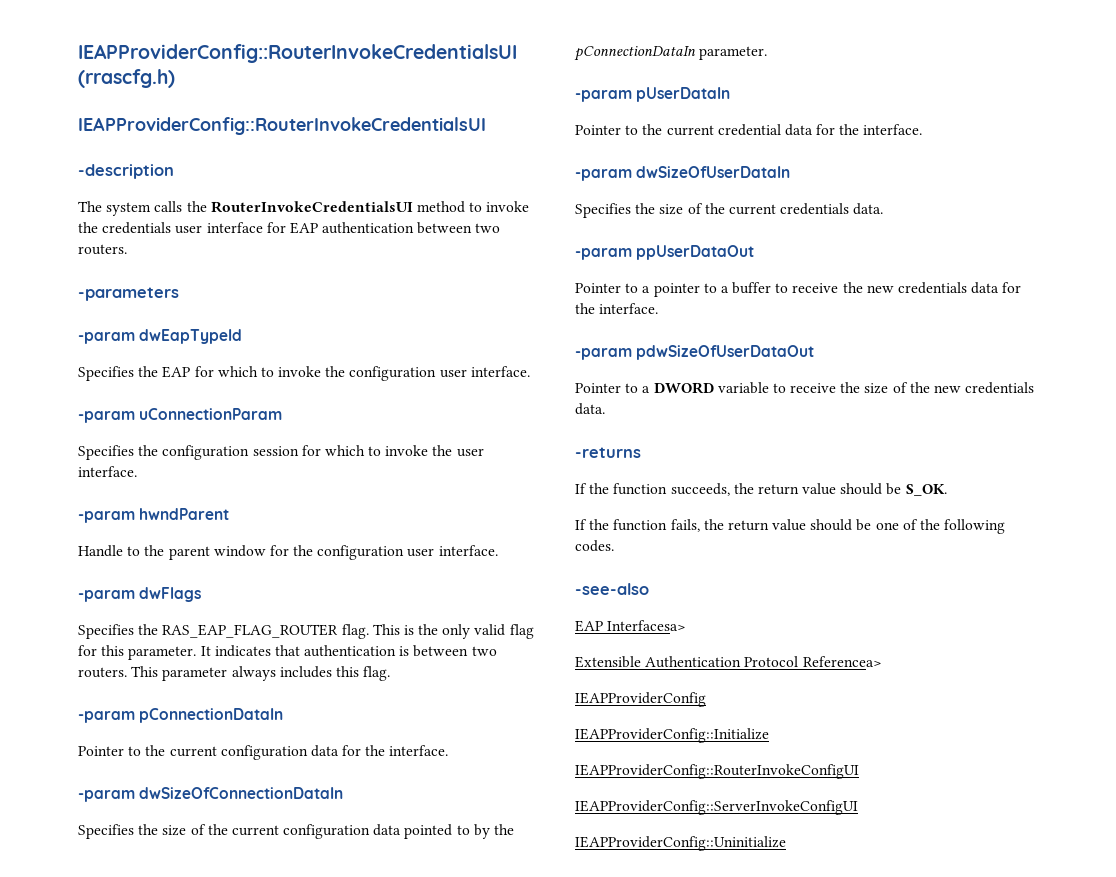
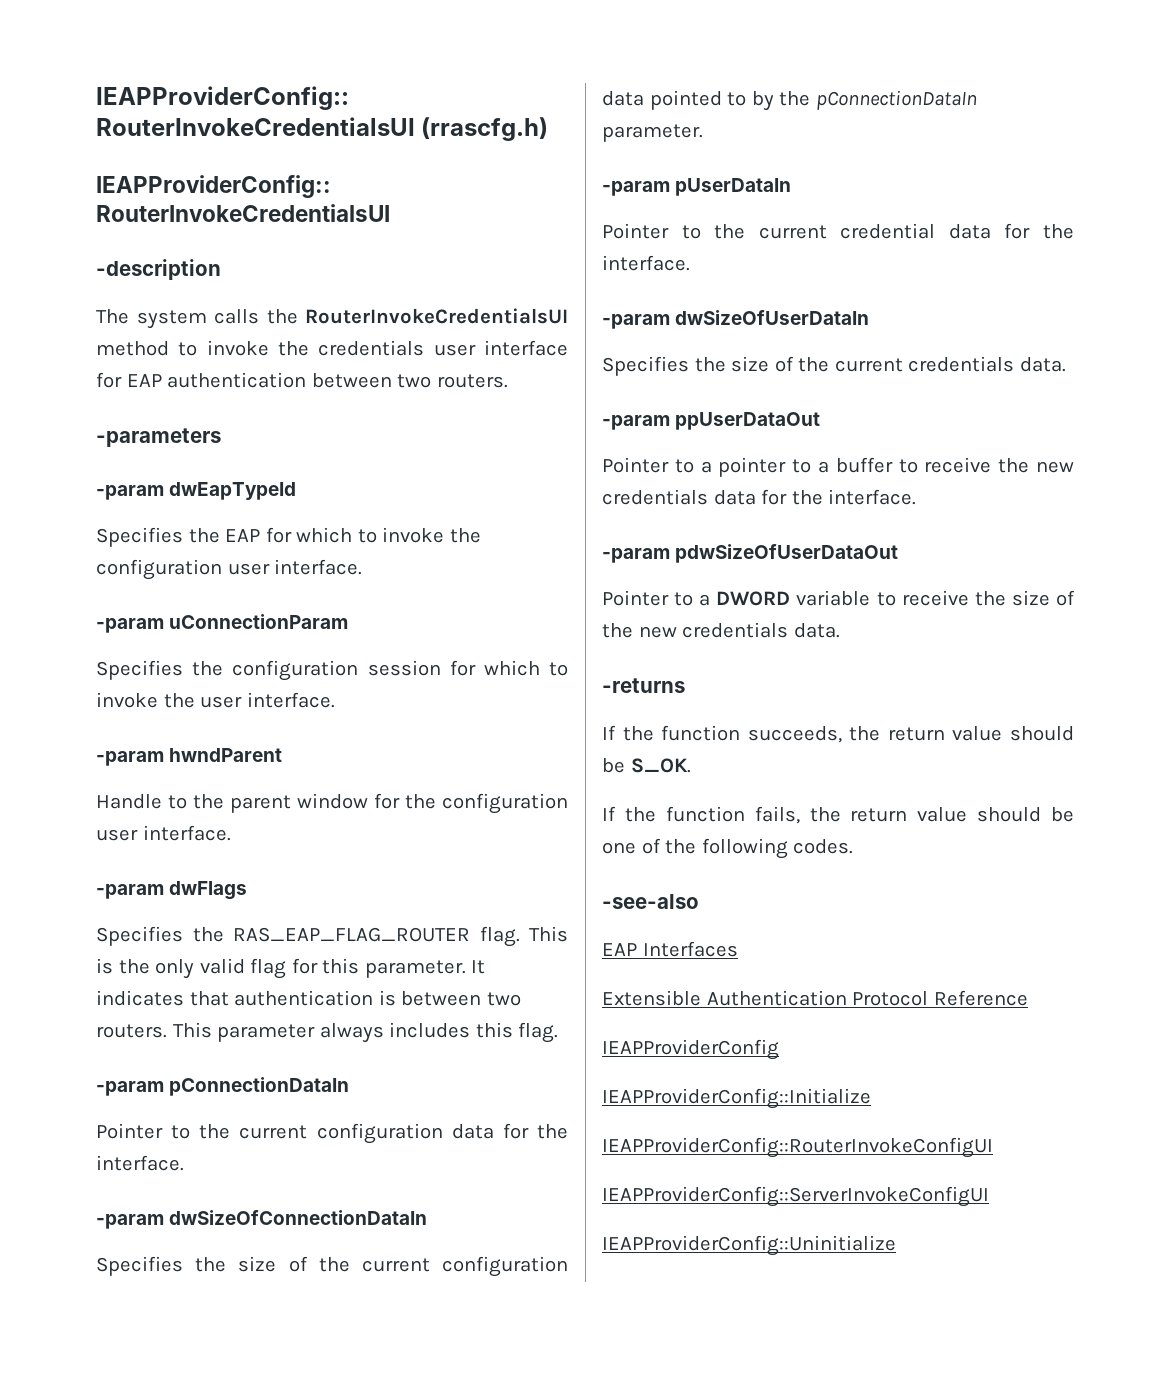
[607,620,687,631] Interfacesa> -> [642,941,738,957] Interfaces
[802,656,882,667] Referencea> -> [933,990,1028,1006] Reference

